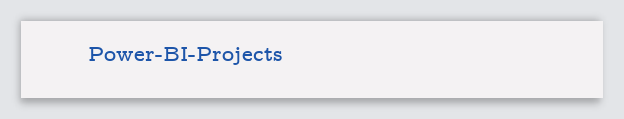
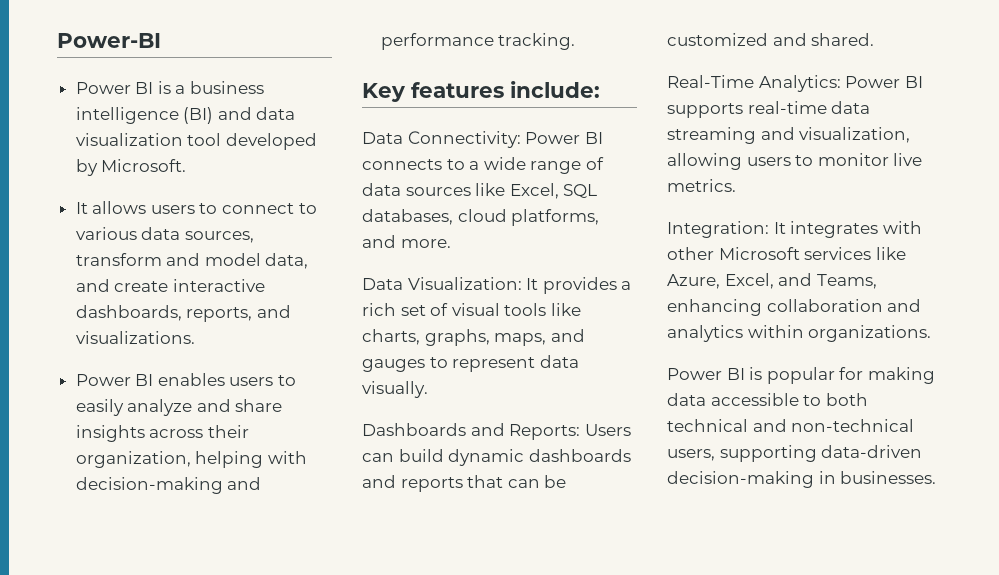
[88,47,283,65] Power-BI-Projects -> [57,33,161,48] [75,81,265,94] [75,107,296,124] [75,133,317,150] [75,159,187,176] [75,201,317,214] [75,227,254,243] [75,253,309,269] [75,279,265,292] [75,305,291,322] [75,331,195,344] [75,373,297,386] [75,399,283,416] [75,425,249,442] [75,451,307,468] [75,477,262,494] [380,33,576,50] [362,81,600,102] [362,131,603,148] [362,157,604,174] [362,183,598,199] [362,209,600,226] [362,235,451,248] [362,277,632,294] [362,303,581,316] [362,329,585,346] [362,355,579,372] [362,381,428,398] [362,423,631,440] [362,449,631,466] [362,475,567,492] [667,33,875,46] [667,75,923,92] [667,101,871,118] [667,127,911,144] [667,153,923,170] [667,179,736,192] [667,221,922,238] [667,247,906,260] [667,273,877,289] [667,299,922,316] [667,325,932,342] [667,367,935,384] [667,393,868,406] [667,419,915,432] [667,445,923,462] [667,471,937,488] Power-BI // Power BI is a business intelligence (BI) and data visualization tool developed by Microsoft. // It allows users to connect to various data sources, transform and model data, and create interactive dashboards, reports, and visualizations. // Power BI enables users to easily analyze and share insights across their organization, helping with decision-making and performance tracking. // Key features include: // Data Connectivity: Power BI connects to a wide range of data sources like Excel, SQL databases, cloud platforms, and more. // Data Visualization: It provides a rich set of visual tools like charts, graphs, maps, and gauges to represent data visually. // Dashboards and Reports: Users can build dynamic dashboards and reports that can be customized and shared. // Real-Time Analytics: Power BI supports real-time data streaming and visualization, allowing users to monitor live metrics. // Integration: It integrates with other Microsoft services like Azure, Excel, and Teams, enhancing collaboration and analytics within organizations. // Power BI is popular for making data accessible to both technical and non-technical users, supporting data-driven decision-making in businesses.

